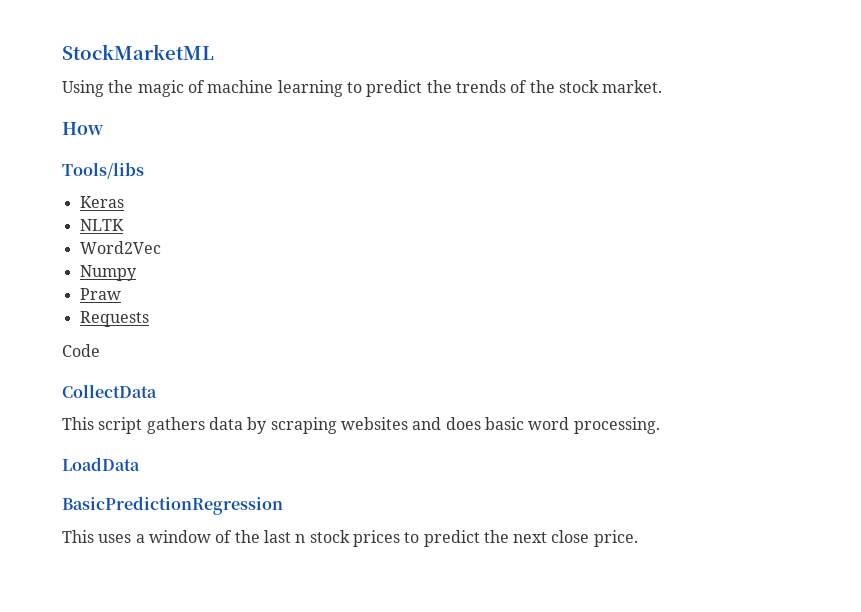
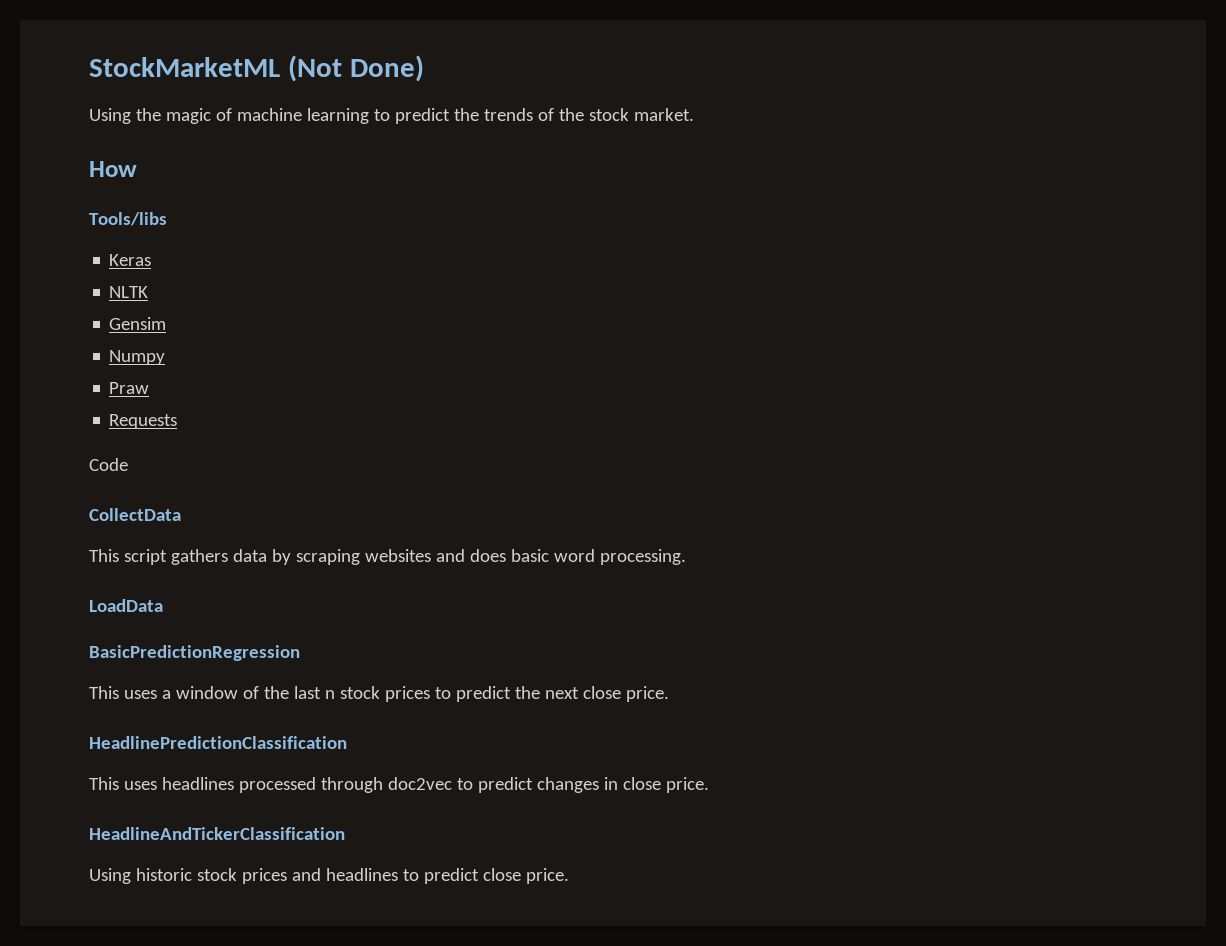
(214, 52) none -> [287,55,424,82] (Not Done)
[79,241,161,254] Word2Vec -> [109,317,167,330] Gensim
(638, 538) none -> [89,736,347,749] [89,777,709,793] [89,827,345,840] [89,868,569,884] // HeadlinePredictionClassification // This uses headlines processed through doc2vec to predict changes in close price. // HeadlineAndTickerClassification // Using historic stock prices and headlines to predict close price.

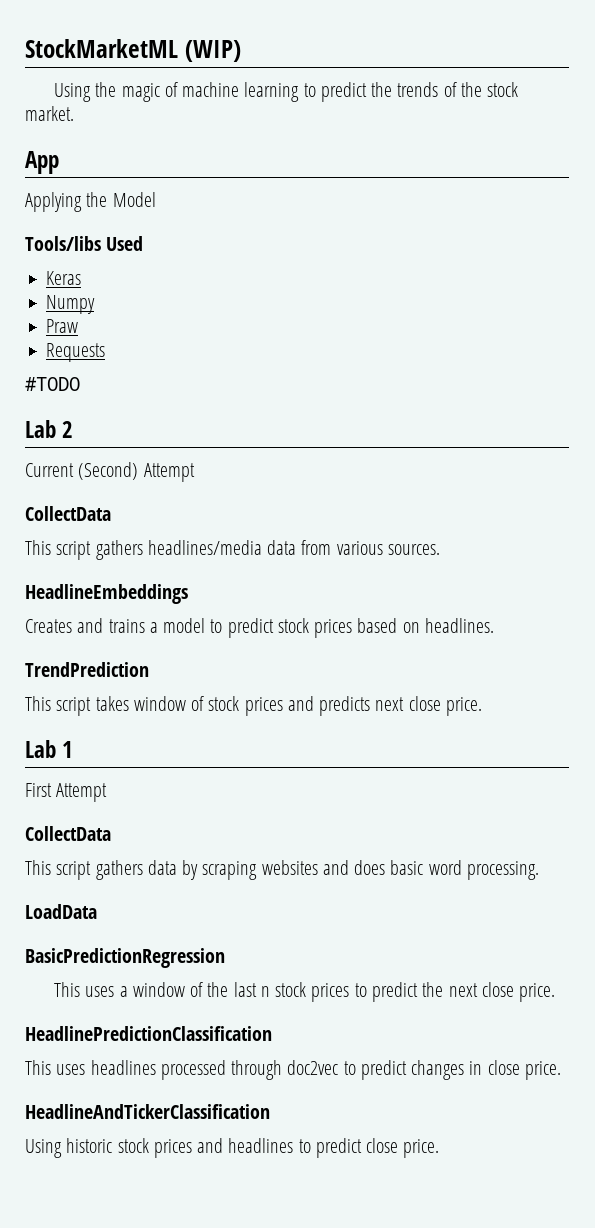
[287,55,424,82] (Not Done) -> [184,40,241,62] (WIP)
[89,161,137,177] How -> [25,151,59,174] [25,192,156,212] App // Applying the Model
(167, 219) none -> [106,236,144,251] Used
[109,286,149,298] [109,317,167,330] // NLTK // Gensim -> (82, 278) none
[89,458,128,471] Code -> [25,377,80,391] [25,420,74,438] [25,462,195,482] [25,506,111,521] [25,540,440,560] [25,584,188,604] [25,618,494,638] [25,662,149,677] [25,696,482,716] [25,740,74,758] [25,783,108,802] #TODO // Lab 2 // Current (Second) Attempt // CollectData // This script gathers headlines/media data from various sources. // HeadlineEmbeddings // Creates and trains a model to predict stock prices based on headlines. // TrendPrediction // This script takes window of stock prices and predicts next close price. // Lab 1 // First Attempt

